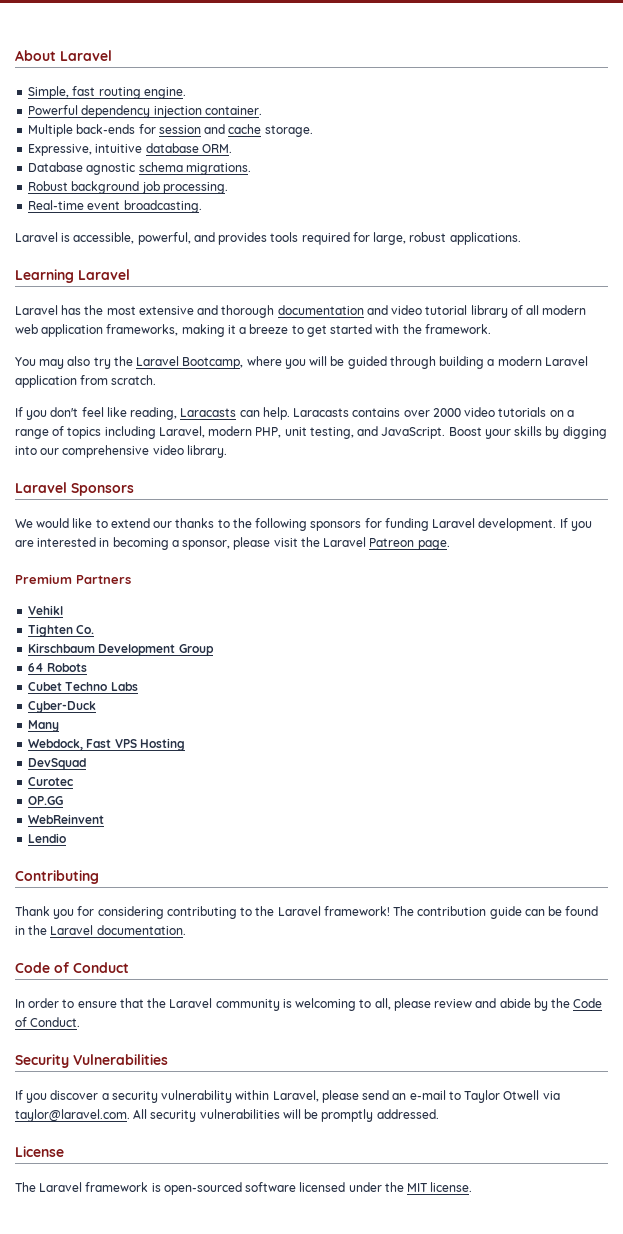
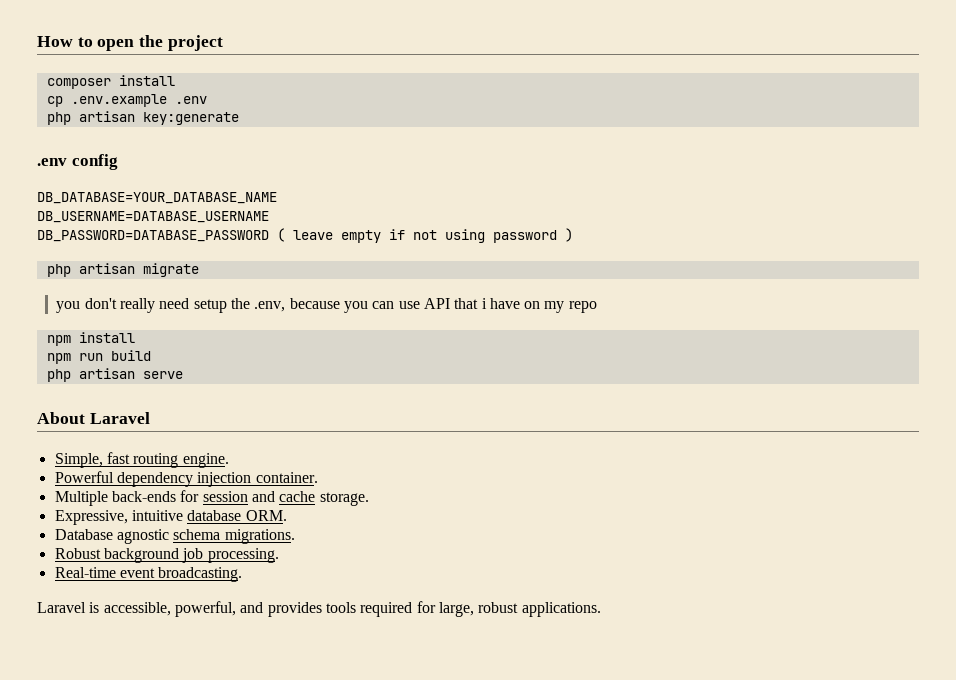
(15, 55) none -> [37,35,223,51] [46,75,175,89] [46,94,207,107] [46,111,239,125] [37,154,118,170] [37,192,277,204] [37,211,269,223] [37,228,573,243] [46,263,199,277] [56,298,597,313] [46,332,135,346] [46,350,151,364] [46,368,183,382] How to open the project // composer install // cp .env.example .env // php artisan key:generate // .env config // DB_DATABASE=YOUR_DATABASE_NAME // DB_USERNAME=DATABASE_USERNAME // DB_PASSWORD=DATABASE_PASSWORD ( leave empty if not using password ) // php artisan migrate // you don't really need setup the .env, because you can use API that i have on my repo // npm install // npm run build // php artisan serve //
[15,269,130,283] [15,305,587,318] [15,324,491,337] [15,356,588,369] [15,375,157,388] [15,407,574,420] [15,426,607,439] [15,445,227,458] [15,482,134,496] [15,518,592,531] [15,537,450,550] [15,574,131,584] [28,605,64,615] [28,624,95,637] [28,643,214,656] [28,663,88,672] [28,682,138,691] [28,701,97,713] [28,720,60,732] [28,738,185,751] [28,758,87,770] [28,777,74,786] [28,796,64,805] [28,814,105,824] [28,833,67,843] [15,870,99,884] [15,906,599,919] [15,925,186,935] [15,962,129,973] [15,998,603,1011] [15,1017,81,1027] [15,1054,168,1068] [15,1090,560,1103] [15,1109,439,1122] [15,1146,64,1157] [15,1182,473,1195] // Learning Laravel // Laravel has the most extensive and thorough documentation and video tutorial library of all modern web application frameworks, making it a breeze to get started with the framework. // You may also try the Laravel Bootcamp, where you will be guided through building a modern Laravel application from scratch. // If you don't feel like reading, Laracasts can help. Laracasts contains over 2000 video tutorials on a range of topics including Laravel, modern PHP, unit testing, and JavaScript. Boost your skills by digging into our comprehensive video library. // Laravel Sponsors // We would like to extend our thanks to the following sponsors for funding Laravel development. If you are interested in becoming a sponsor, please visit the Laravel Patreon page. // Premium Partners // Vehikl // Tighten Co. // Kirschbaum Development Group // 64 Robots // Cubet Techno Labs // Cyber-Duck // Many // Webdock, Fast VPS Hosting // DevSquad // Curotec // OP.GG // WebReinvent // Lendio // Contributing // Thank you for considering contributing to the Laravel framework! The contribution guide can be found in the Laravel documentation. // Code of Conduct // In order to ensure that the Laravel community is welcoming to all, please review and abide by the Code of Conduct. // Security Vulnerabilities // If you discover a security vulnerability within Laravel, please send an e-mail to Taylor Otwell via taylor@laravel.com. All security vulnerabilities will be promptly addressed. // License // The Laravel framework is open-sourced software licensed under the MIT license. -> (601, 609) none

